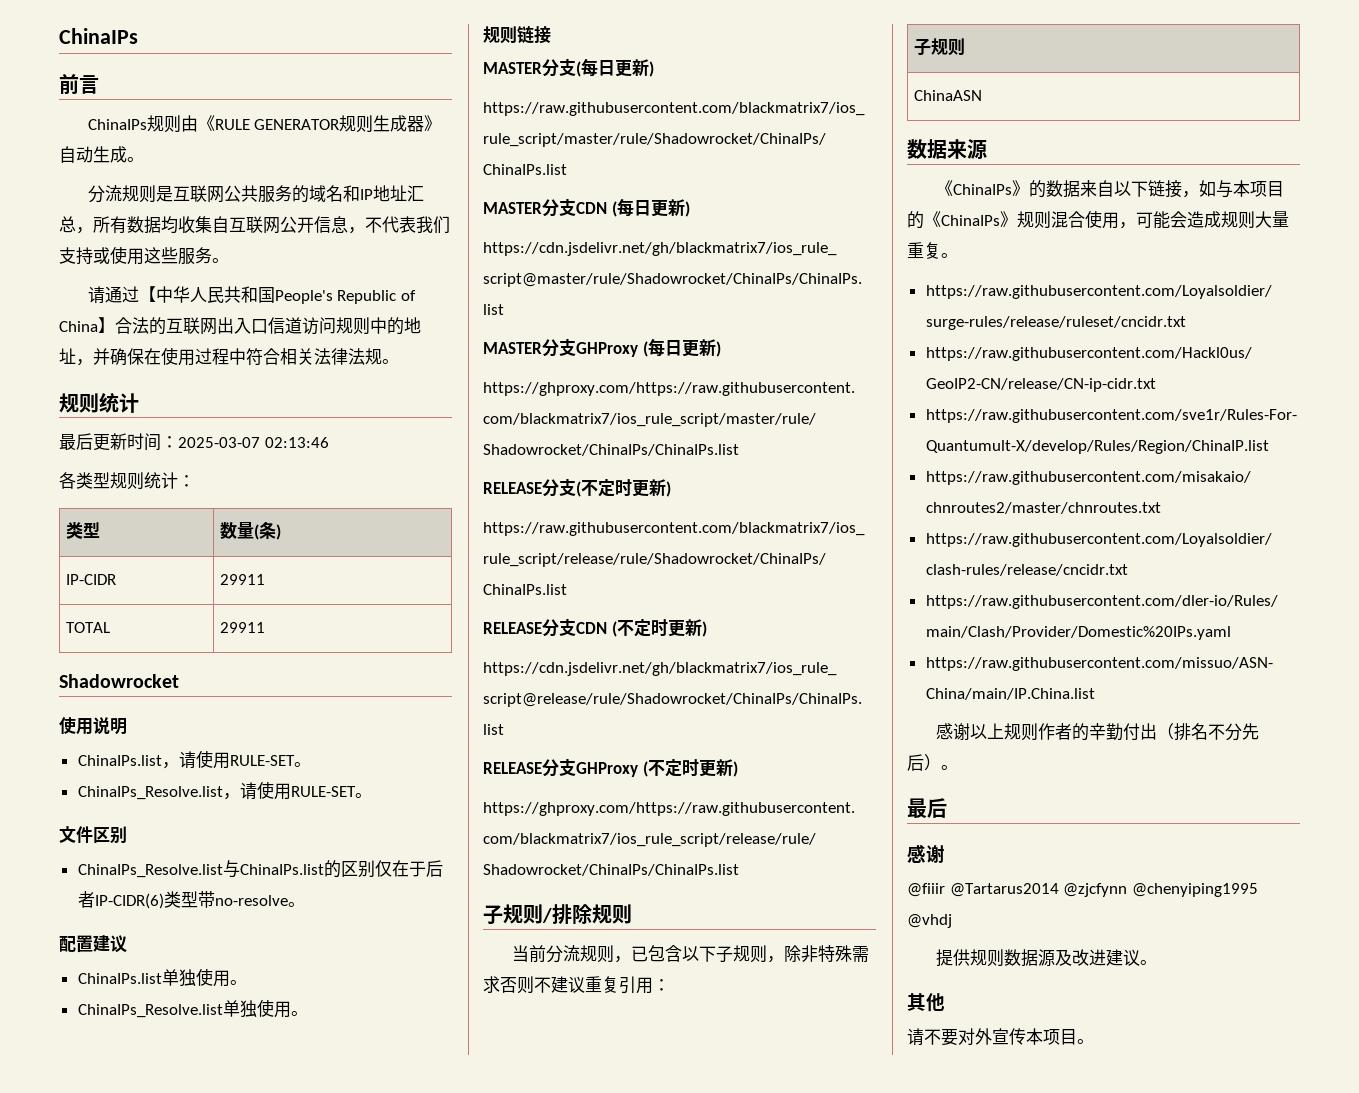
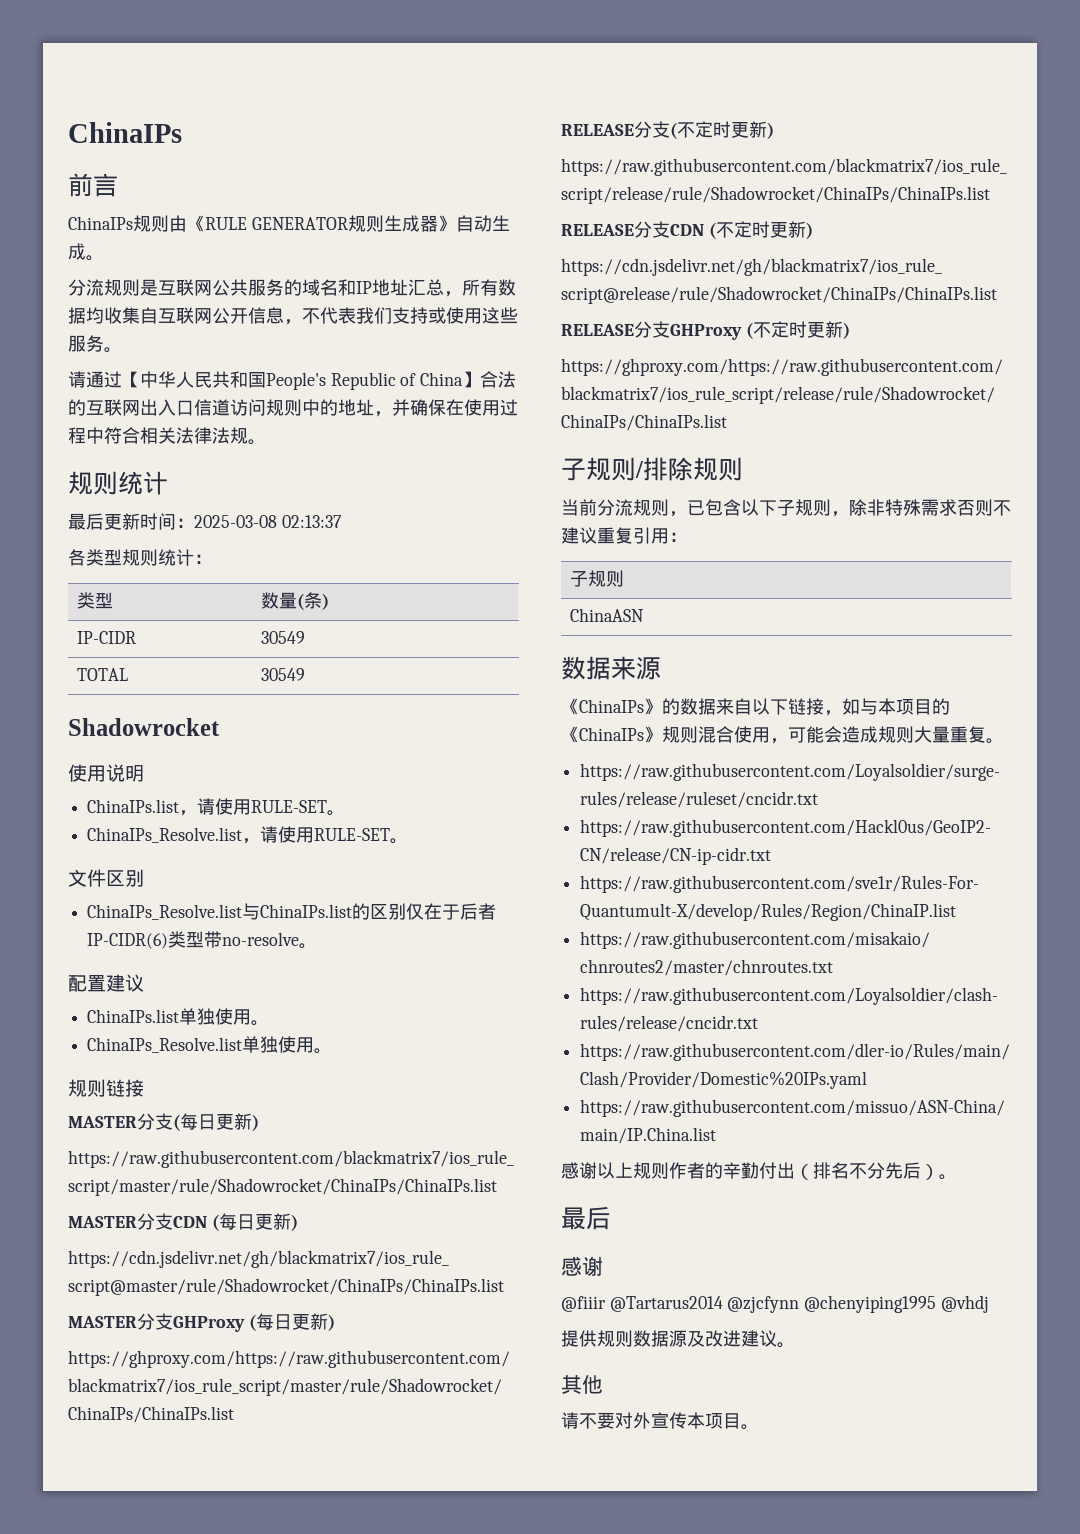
[178,437,329,448] 2025-03-07 02:13:46 -> [194,515,342,528] 2025-03-08 02:13:37
[220,574,266,585] 29911 -> [260,631,305,644] 30549
[220,622,266,633] 29911 -> [260,668,305,681] 30549

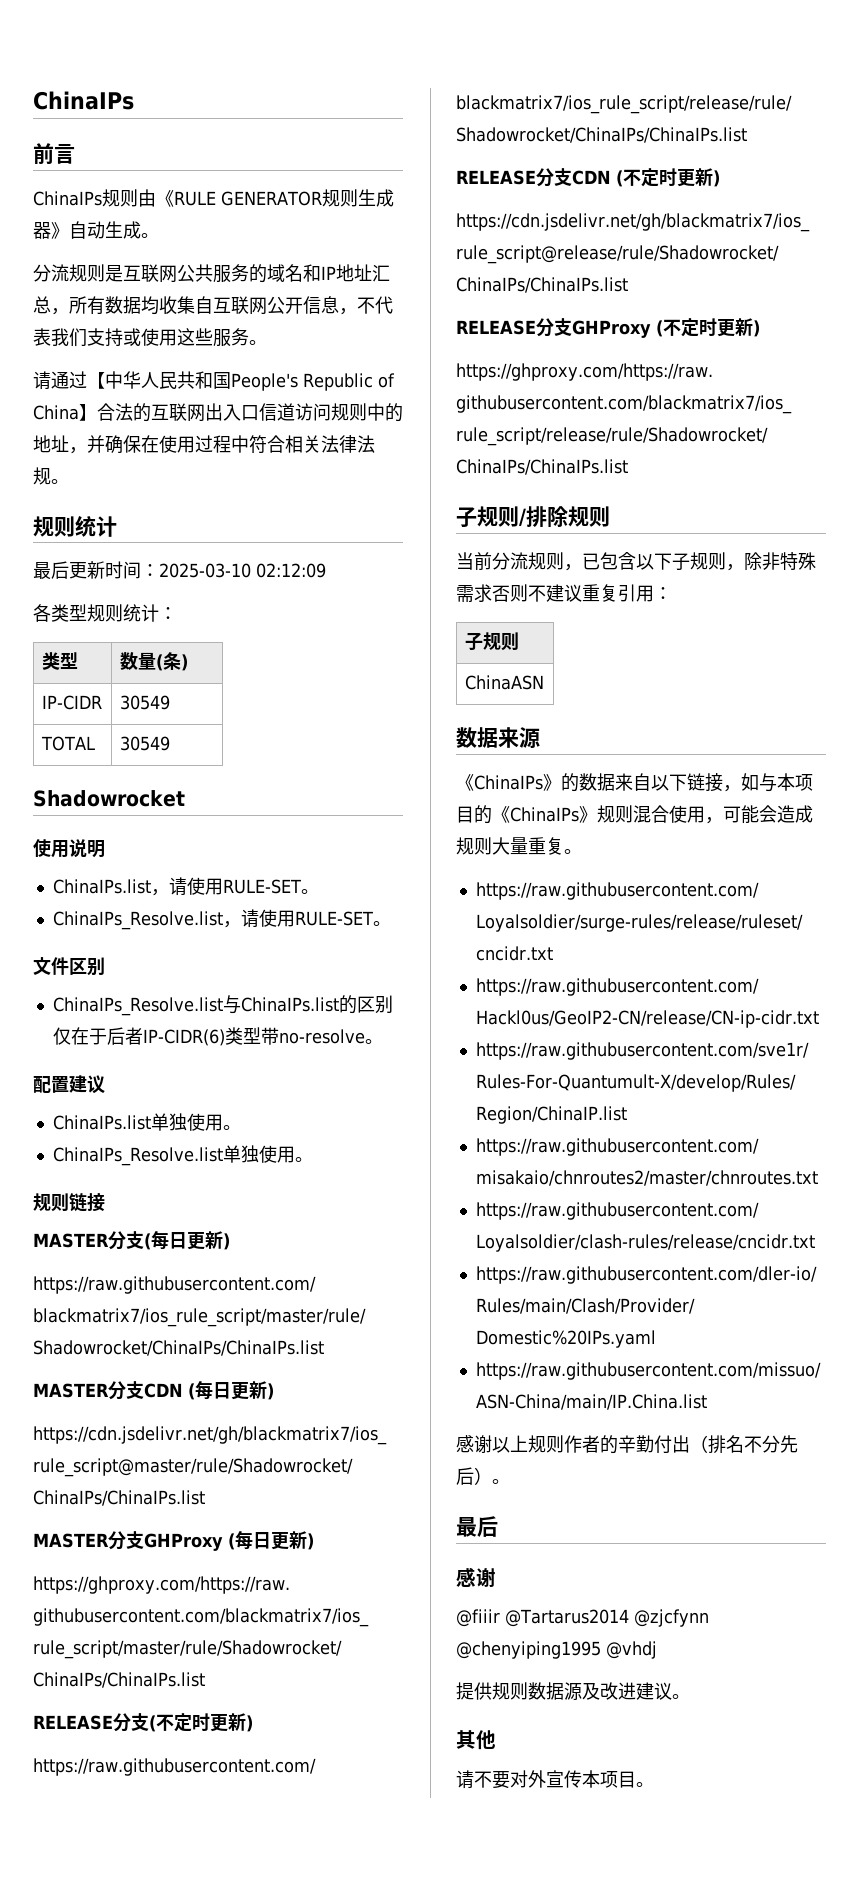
[194,515,342,528] 2025-03-08 02:13:37 -> [159,563,326,578] 2025-03-10 02:12:09

